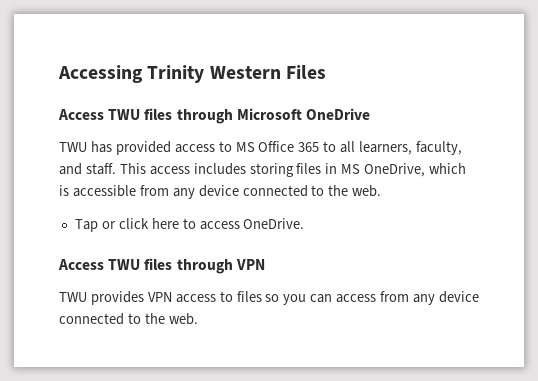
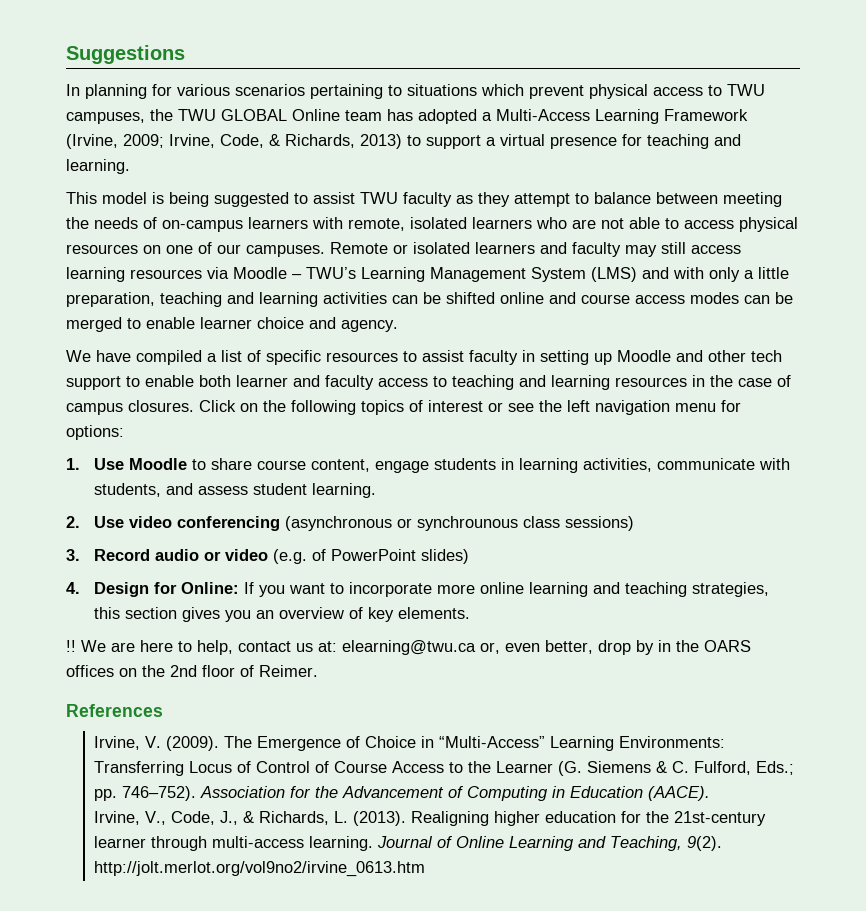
[58,65,326,83] [58,108,370,124] [59,141,463,155] [59,163,467,177] [59,185,382,199] [74,218,305,232] [58,258,265,274] [59,291,479,305] [59,313,198,325] Accessing Trinity Western Files // Access TWU files through Microsoft OneDrive // TWU has provided access to MS Office 365 to all learners, faculty, and staff. This access includes storing files in MS OneDrive, which is accessible from any device connected to the web. // Tap or click here to access OneDrive. // Access TWU files through VPN // TWU provides VPN access to files so you can access from any device connected to the web. -> [66,45,185,64] [66,84,765,99] [66,109,748,124] [66,134,741,149] [66,159,130,174] [66,192,782,207] [66,217,798,232] [66,242,741,257] [66,267,789,282] [66,292,793,307] [66,317,398,332] [66,350,782,365] [66,375,791,390] [66,400,741,415] [66,425,124,440] [66,458,791,473] [94,483,377,498] [66,516,635,531] [66,549,470,564] [66,582,770,597] [94,607,471,622] [66,640,751,655] [66,665,318,677] [66,704,163,717] [94,736,726,751] [94,761,795,776] [94,786,711,801] [94,811,767,826] [94,836,723,851] [94,861,426,877] Suggestions // In planning for various scenarios pertaining to situations which prevent physical access to TWU campuses, the TWU GLOBAL Online team has adopted a Multi-Access Learning Framework (Irvine, 2009; Irvine, Code, & Richards, 2013) to support a virtual presence for teaching and learning. // This model is being suggested to assist TWU faculty as they attempt to balance between meeting the needs of on-campus learners with remote, isolated learners who are not able to access physical resources on one of our campuses. Remote or isolated learners and faculty may still access learning resources via Moodle – TWU’s Learning Management System (LMS) and with only a little preparation, teaching and learning activities can be shifted online and course access modes can be merged to enable learner choice and agency. // We have compiled a list of specific resources to assist faculty in setting up Moodle and other tech support to enable both learner and faculty access to teaching and learning resources in the case of campus closures. Click on the following topics of interest or see the left navigation menu for options: // 1. Use Moodle to share course content, engage students in learning activities, communicate with students, and assess student learning. // 2. Use video conferencing (asynchronous or synchrounous class sessions) // 3. Record audio or video (e.g. of PowerPoint slides) // 4. Design for Online: If you want to incorporate more online learning and teaching strategies, this section gives you an overview of key elements. // !! We are here to help, contact us at: elearning@twu.ca or, even better, drop by in the OARS offices on the 2nd floor of Reimer. // References // Irvine, V. (2009). The Emergence of Choice in “Multi-Access” Learning Environments: Transferring Locus of Control of Course Access to the Learner (G. Siemens & C. Fulford, Eds.; pp. 746–752). Association for the Advancement of Computing in Education (AACE). // Irvine, V., Code, J., & Richards, L. (2013). Realigning higher education for the 21st-century learner through multi-access learning. Journal of Online Learning and Teaching, 9(2). http://jolt.merlot.org/vol9no2/irvine_0613.htm

